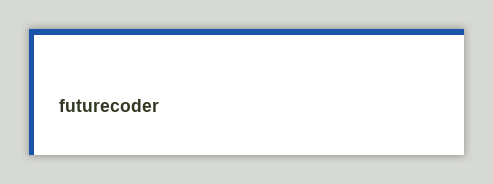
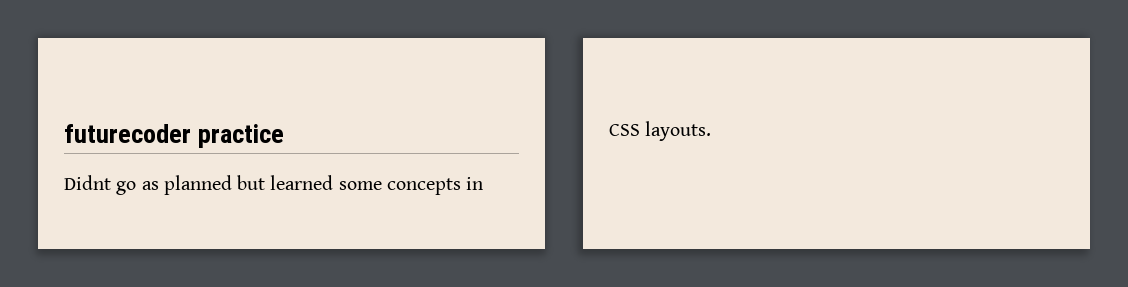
(159, 105) none -> [198,124,285,148] [64,175,484,195] [609,121,712,141] practice // Didnt go as planned but learned some concepts in CSS layouts.

